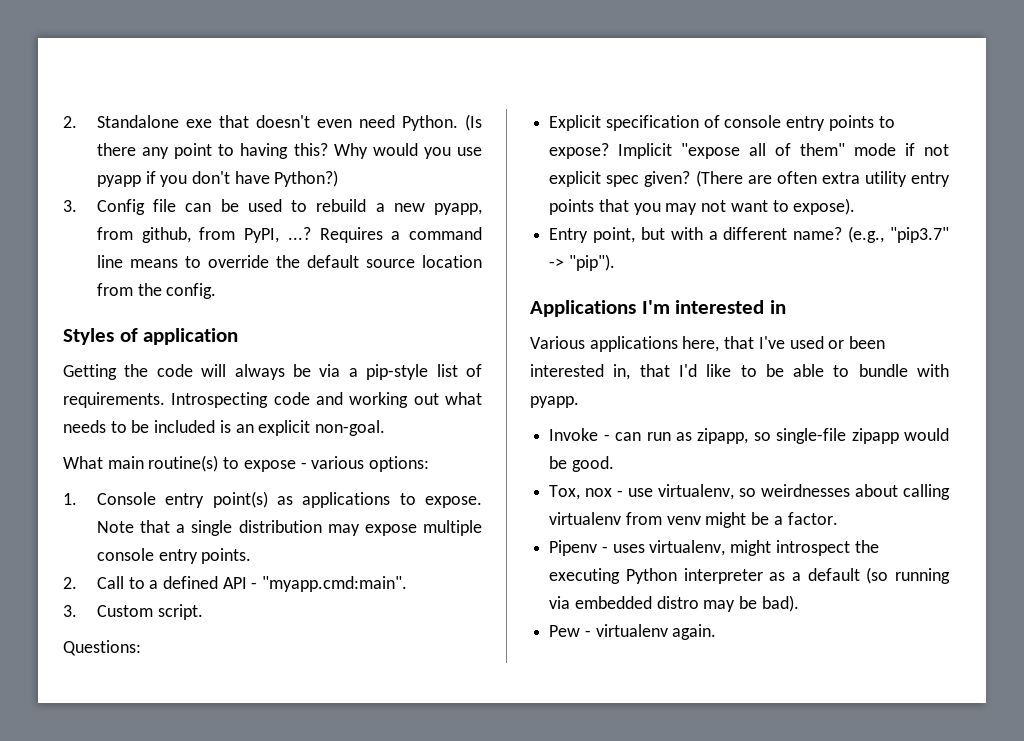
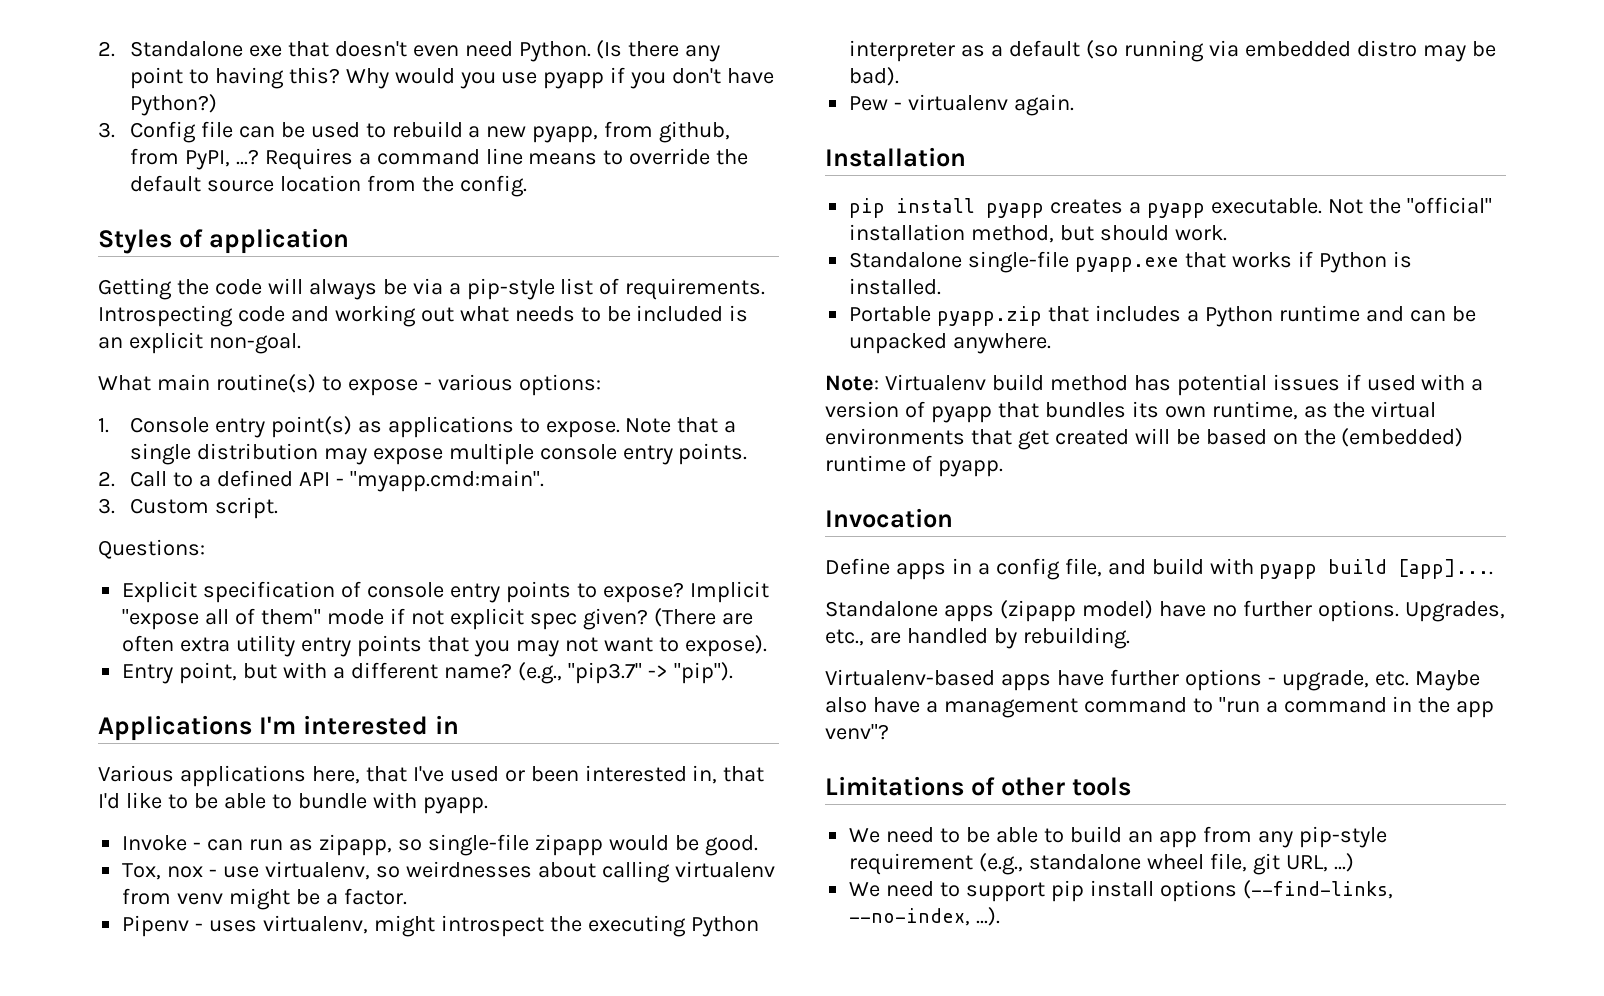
(717, 632) none -> [825,147,966,167] [849,197,1492,218] [849,224,1227,243] [849,251,1412,273] [849,278,942,295] [849,305,1476,327] [849,333,1052,354] [825,374,1484,396] [825,401,1437,423] [825,428,1464,450] [825,455,1003,477] [825,508,953,528] [825,558,1494,580] [825,600,1505,622] [825,627,1130,649] [825,669,1480,691] [825,696,1495,718] [825,724,889,740] [825,776,1131,796] [849,826,1387,848] [849,853,1354,875] [849,880,1393,902] [849,907,1001,926] // Installation // pip install pyapp creates a pyapp executable. Not the "official" installation method, but should work. // Standalone single-file pyapp.exe that works if Python is installed. // Portable pyapp.zip that includes a Python runtime and can be unpacked anywhere. // Note: Virtualenv build method has potential issues if used with a version of pyapp that bundles its own runtime, as the virtual environments that get created will be based on the (embedded) runtime of pyapp. // Invocation // Define apps in a config file, and build with pyapp build [app].... // Standalone apps (zipapp model) have no further options. Upgrades, etc., are handled by rebuilding. // Virtualenv-based apps have further options - upgrade, etc. Maybe also have a management command to "run a command in the app venv"? // Limitations of other tools // We need to be able to build an app from any pip-style requirement (e.g., standalone wheel file, git URL, ...) // We need to support pip install options (--find-links, --no-index, ...).

